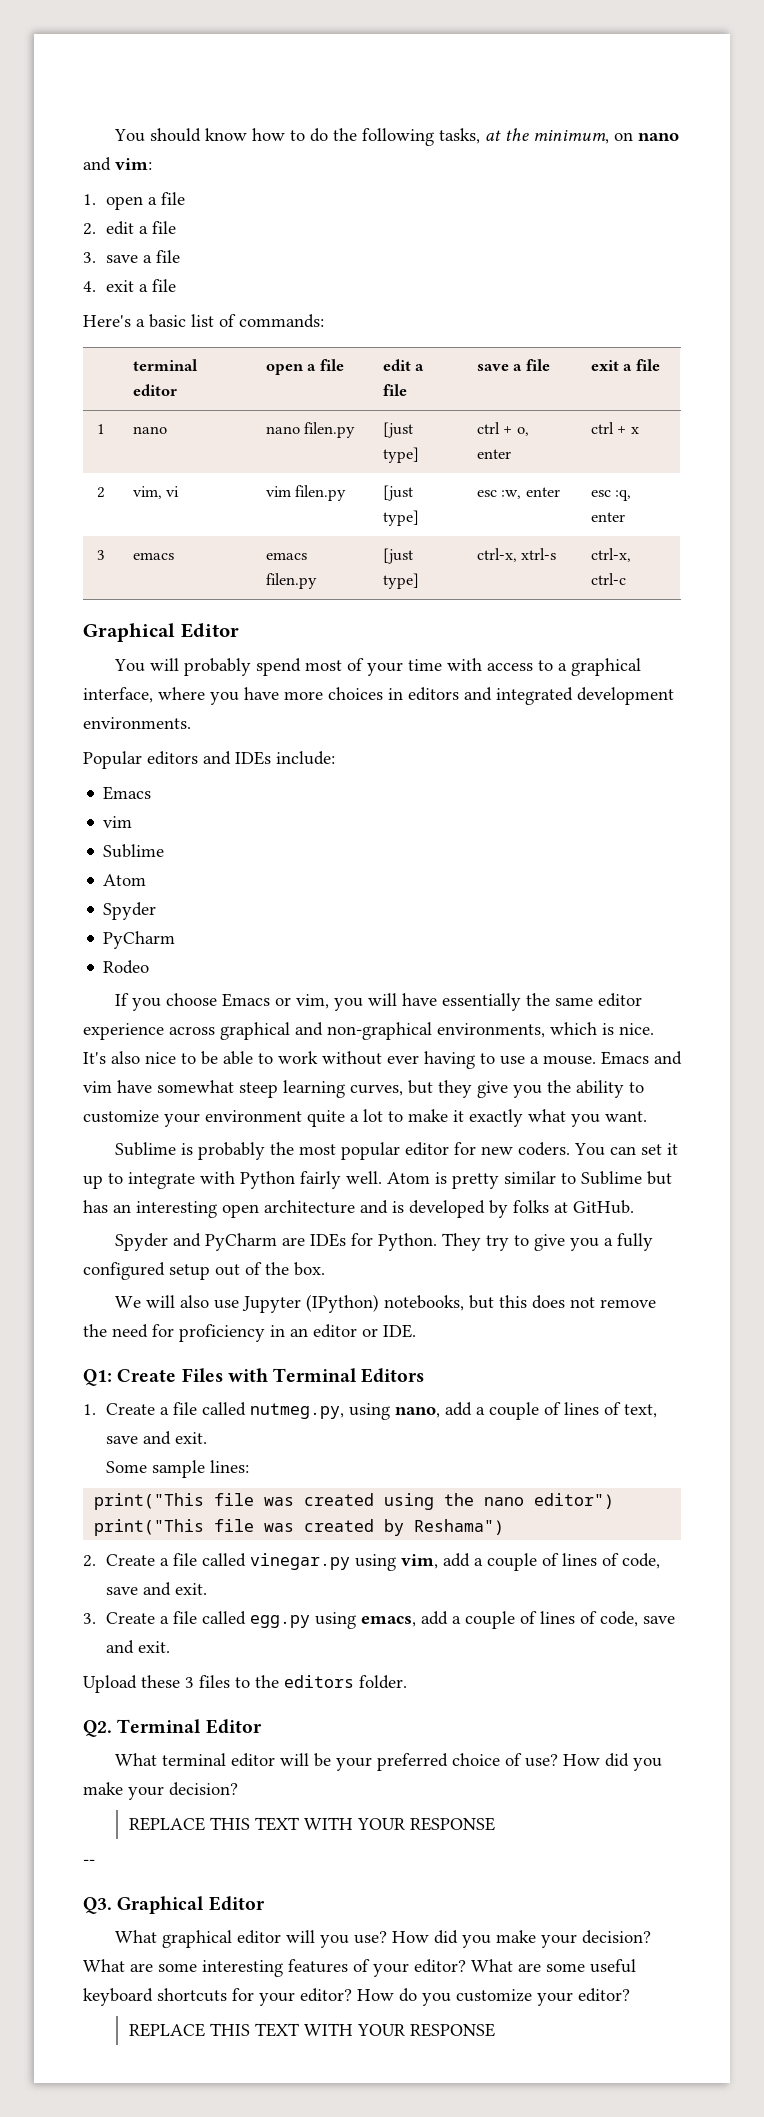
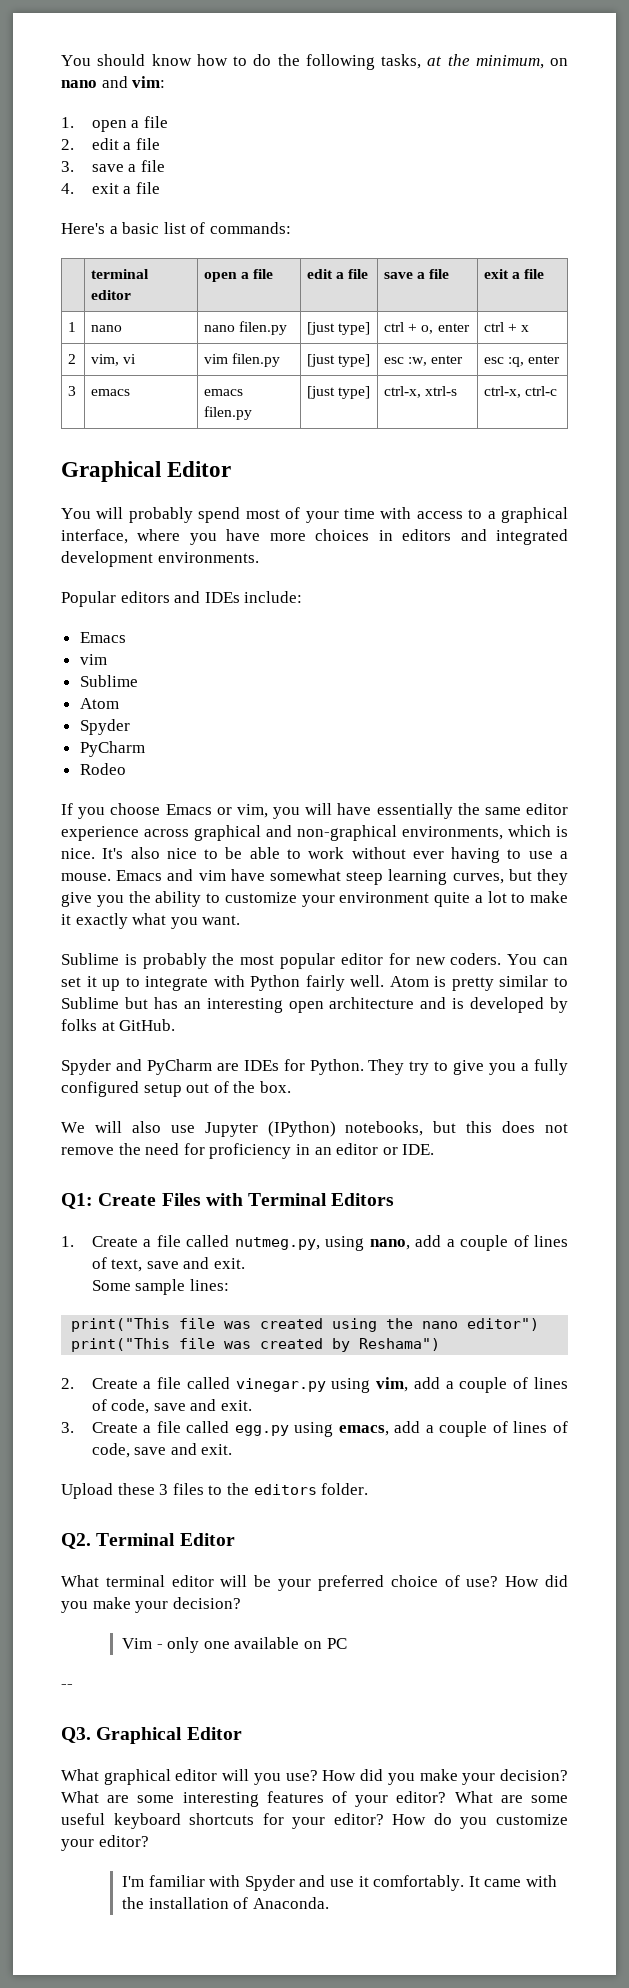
[128,1817,495,1831] REPLACE THIS TEXT WITH YOUR RESPONSE -> [122,1637,347,1653] Vim - only one available on PC
[128,2023,495,2037] REPLACE THIS TEXT WITH YOUR RESPONSE -> [122,1875,557,1891] [122,1897,329,1909] I'm familiar with Spyder and use it comfortably. It came with the installation of Anaconda.

